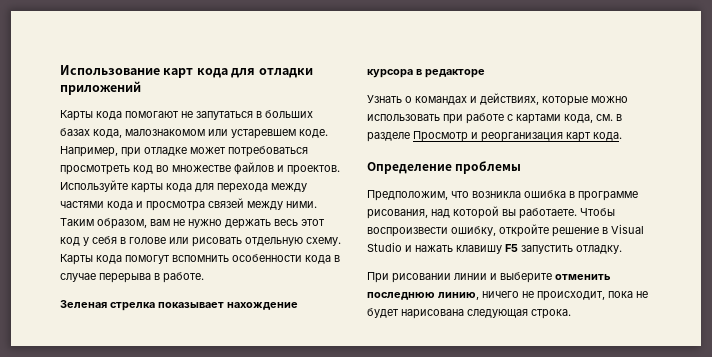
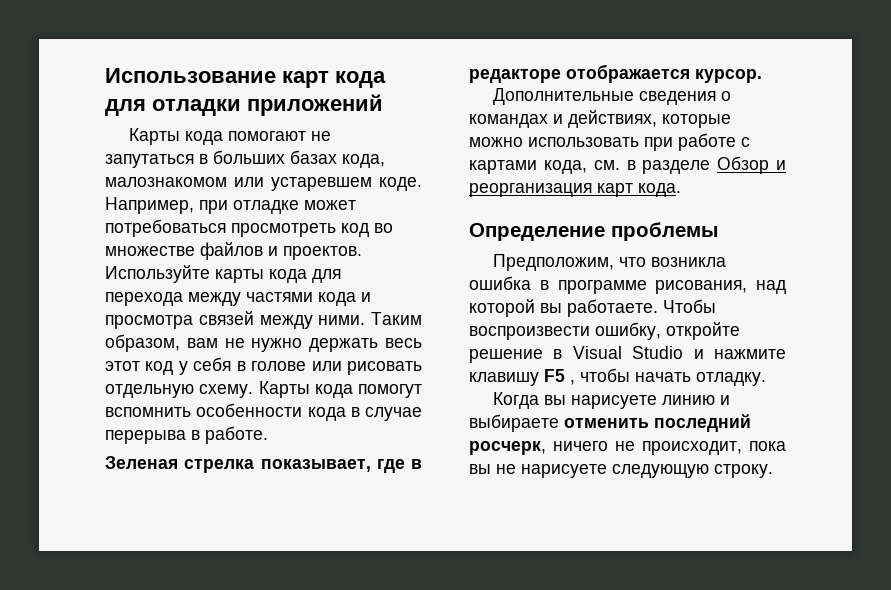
[158,302,298,310] [367,69,413,78] показывает нахождение курсора -> [260,459,405,473] показывает, где
[367,95,402,103] // Узнать -> [566,64,762,83] [492,88,716,105] отображается курсор. // Дополнительные сведения
[413,131,468,142] Просмотр -> [717,156,770,174] Обзор
[415,245,453,252] нажать -> [714,349,786,359] нажмите
[521,245,622,254] [367,272,611,283] [367,291,648,301] [367,308,571,319] запустить отладку. // При рисовании линии и выберите отменить последнюю линию, ничего не происходит, пока не будет нарисована следующая строка. -> [570,368,766,386] [492,392,730,409] [469,414,751,432] [469,441,786,455] [469,464,773,478] , чтобы начать отладку. // Когда вы нарисуете линию и выбираете отменить последний росчерк, ничего не происходит, пока вы не нарисуете следующую строку.

